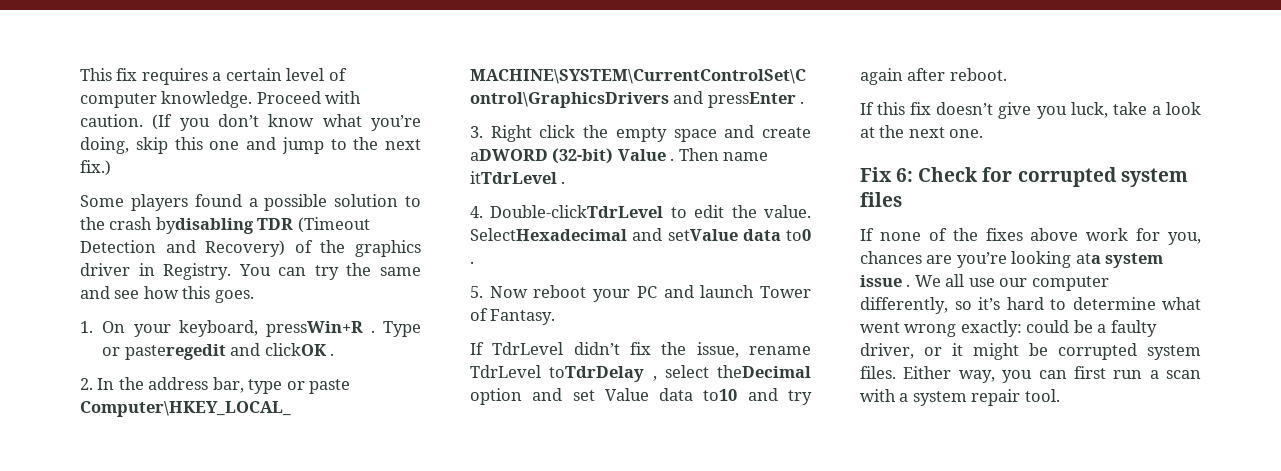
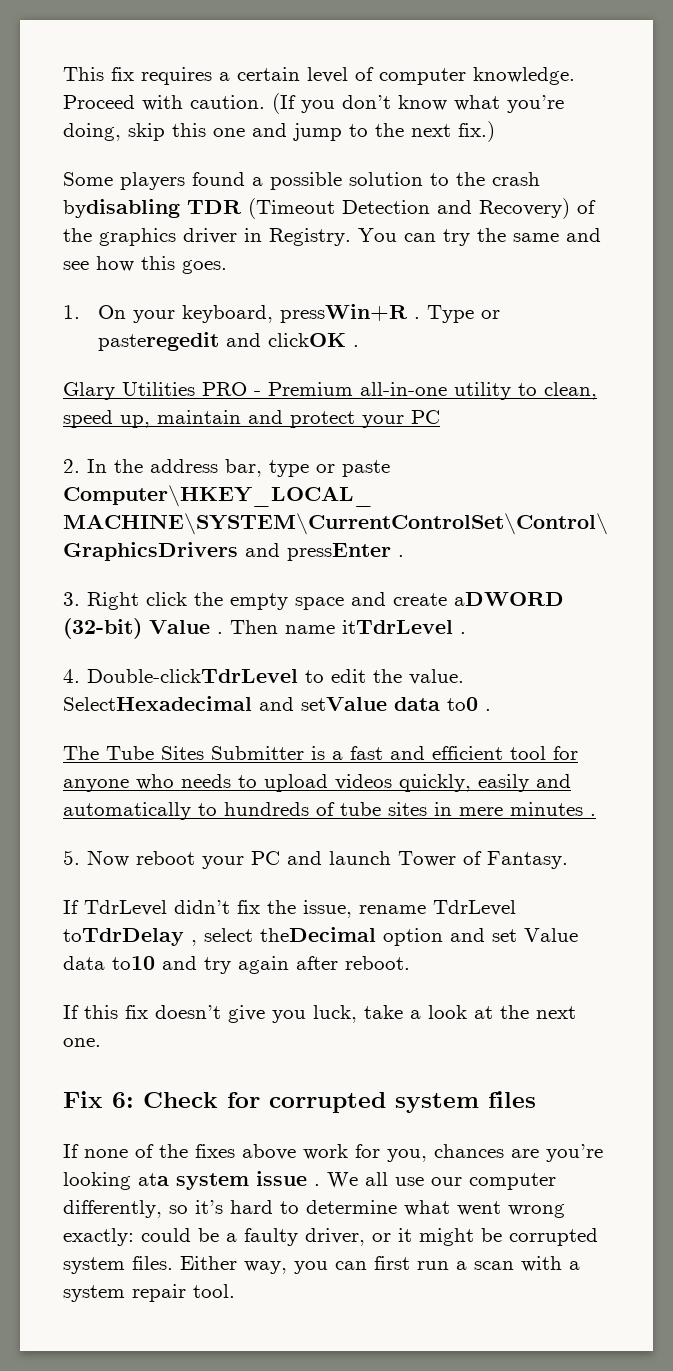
(335, 354) none -> [63,382,597,400] [63,410,440,428] // Glary Utilities PRO - Premium all-in-one utility to clean, speed up, maintain and protect your PC
(474, 262) none -> [63,746,578,760] [63,774,571,792] [63,802,596,820] // The Tube Sites Submitter is a fast and efficient tool for anyone who needs to upload videos quickly, easily and automatically to hundreds of tube sites in mere minutes .

